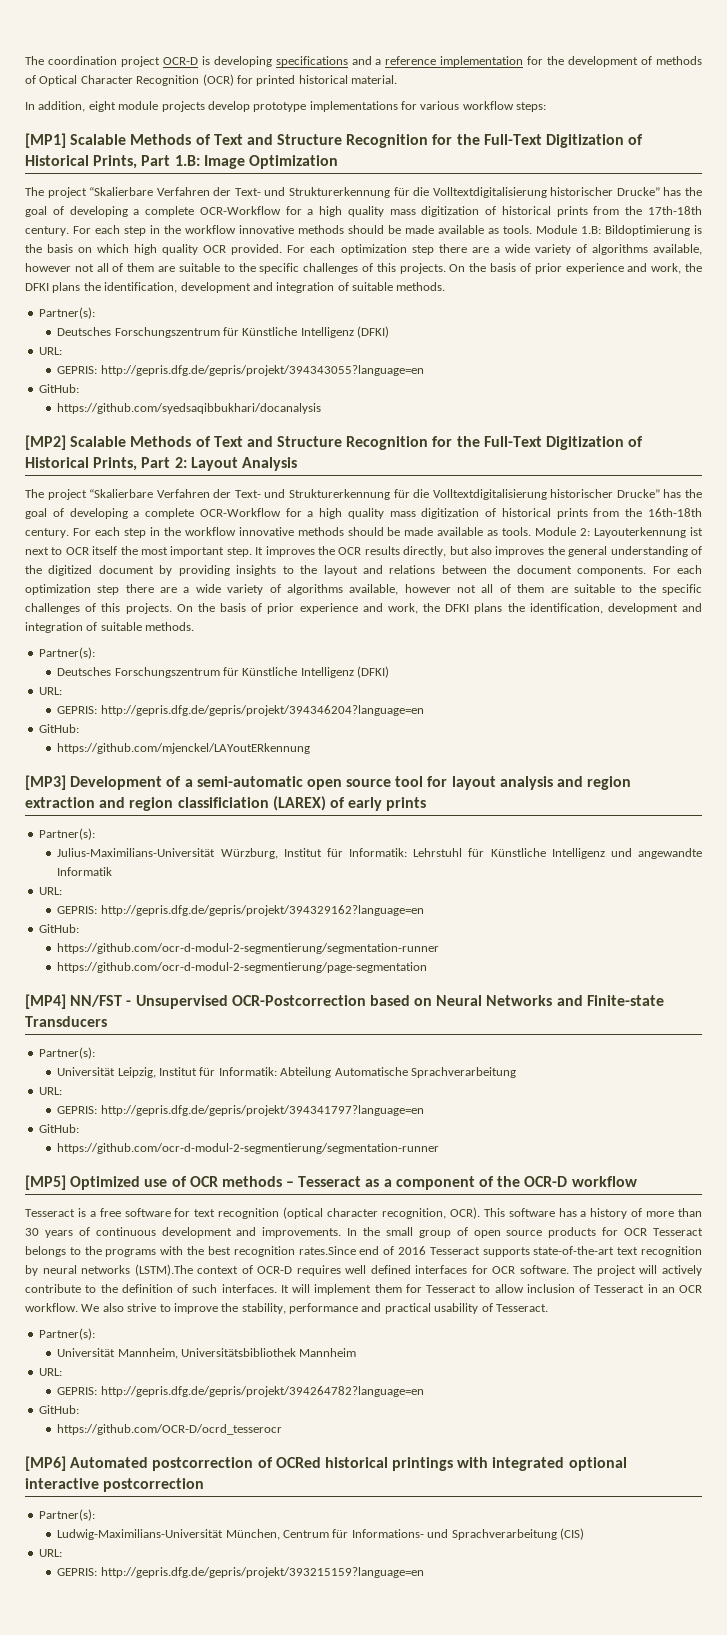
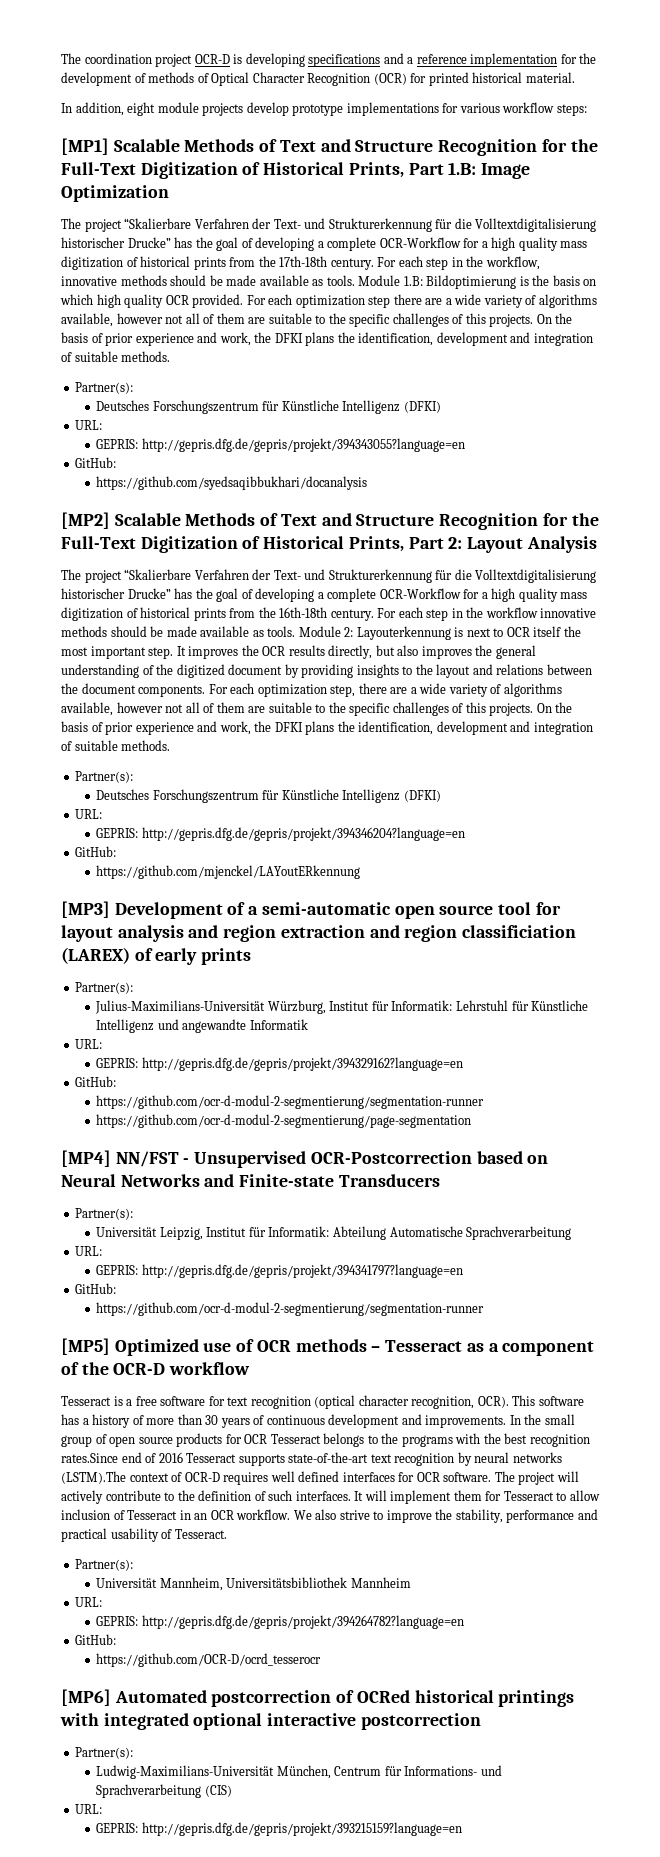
[185,225,236,234] workflow -> [485,256,540,270] workflow,
[690,527,704,536] ist -> [454,627,464,637] is
[97,585,120,595] step -> [330,685,356,697] step,

